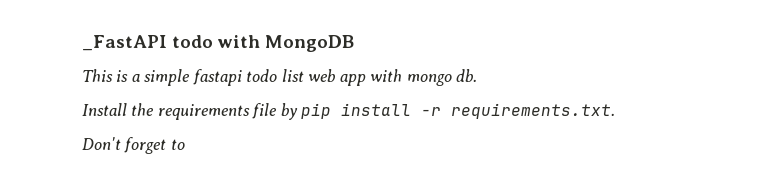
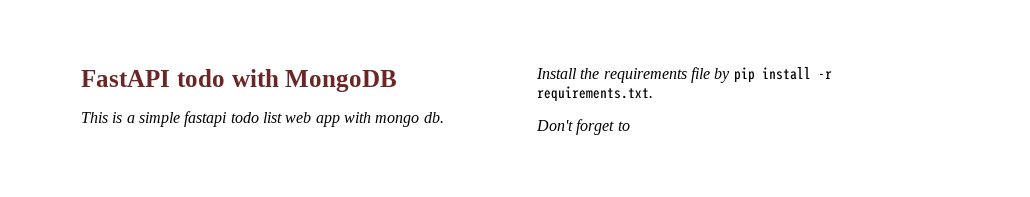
[82,35,167,51] _FastAPI -> [81,70,170,87] FastAPI

